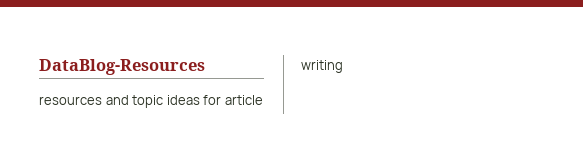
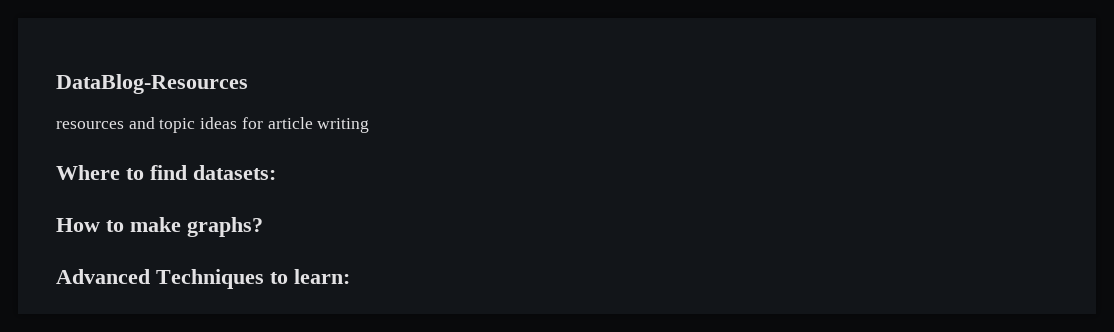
(343, 66) none -> [56,165,276,180] [56,217,263,237] [56,269,350,289] // Where to find datasets: // How to make graphs? // Advanced Techniques to learn:

